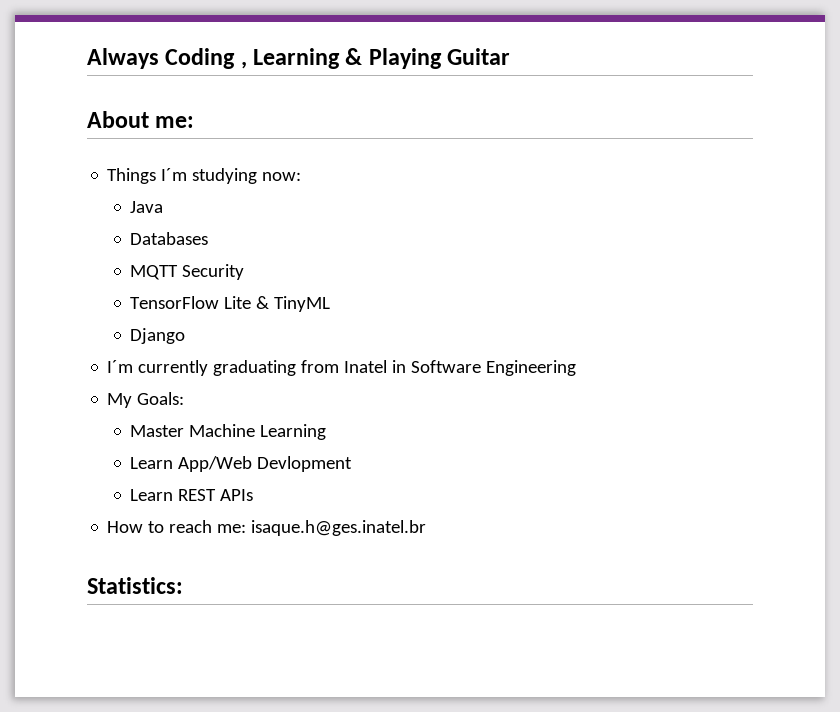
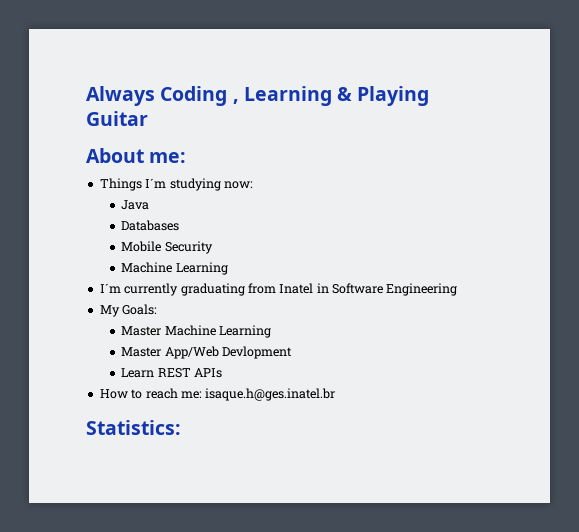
[130,265,179,280] MQTT -> [121,241,162,252] Mobile
[130,296,331,312] [130,328,186,344] TensorFlow Lite & TinyML // Django -> [121,262,228,275] Machine Learning
[130,457,174,469] Learn -> [121,347,162,357] Master

